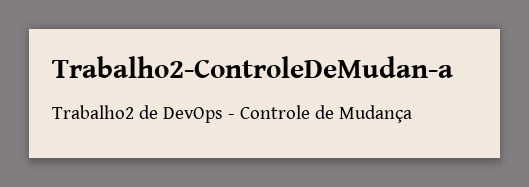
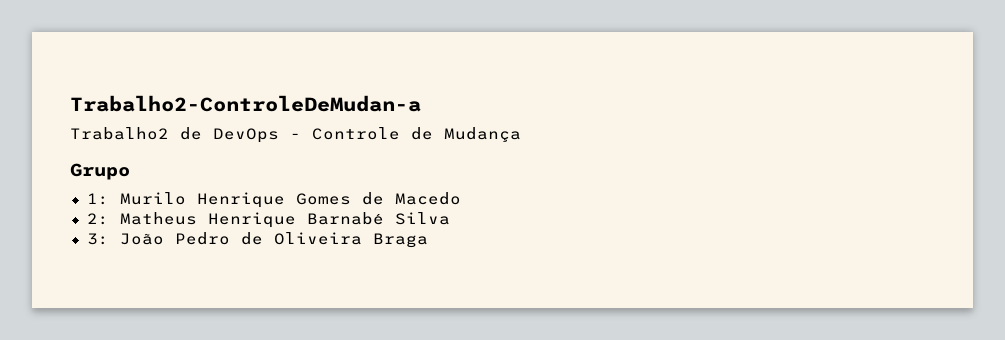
(412, 114) none -> [70,163,130,180] [86,192,461,208] [86,212,450,228] [86,232,428,248] // Grupo // 1: Murilo Henrique Gomes de Macedo // 2: Matheus Henrique Barnabé Silva // 3: João Pedro de Oliveira Braga

